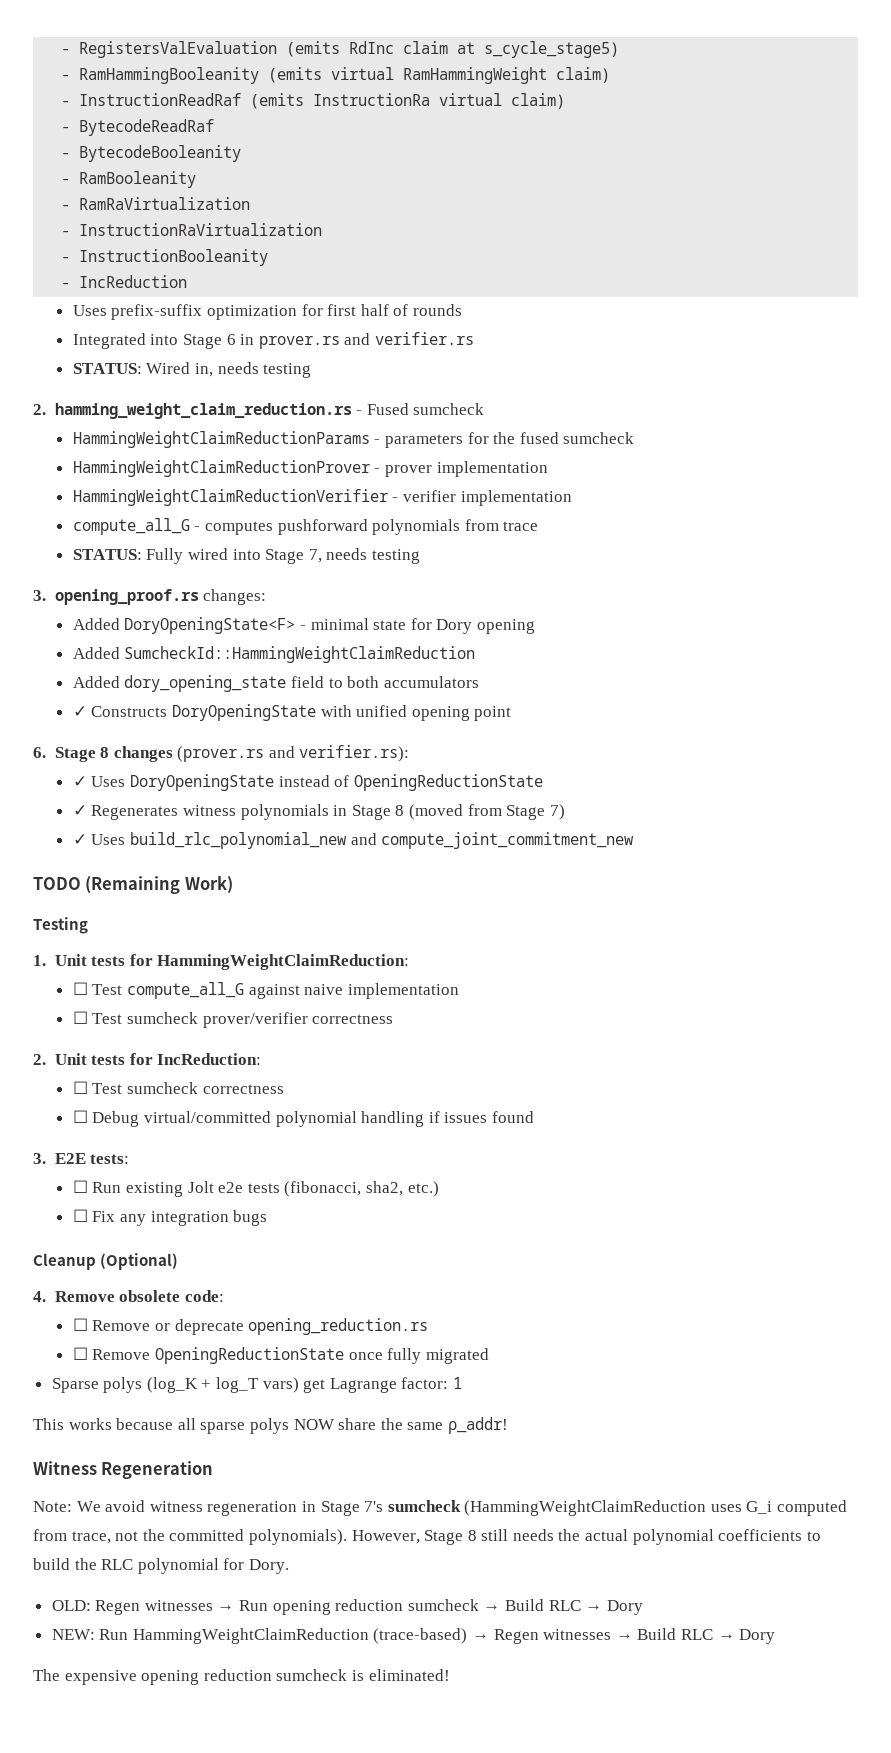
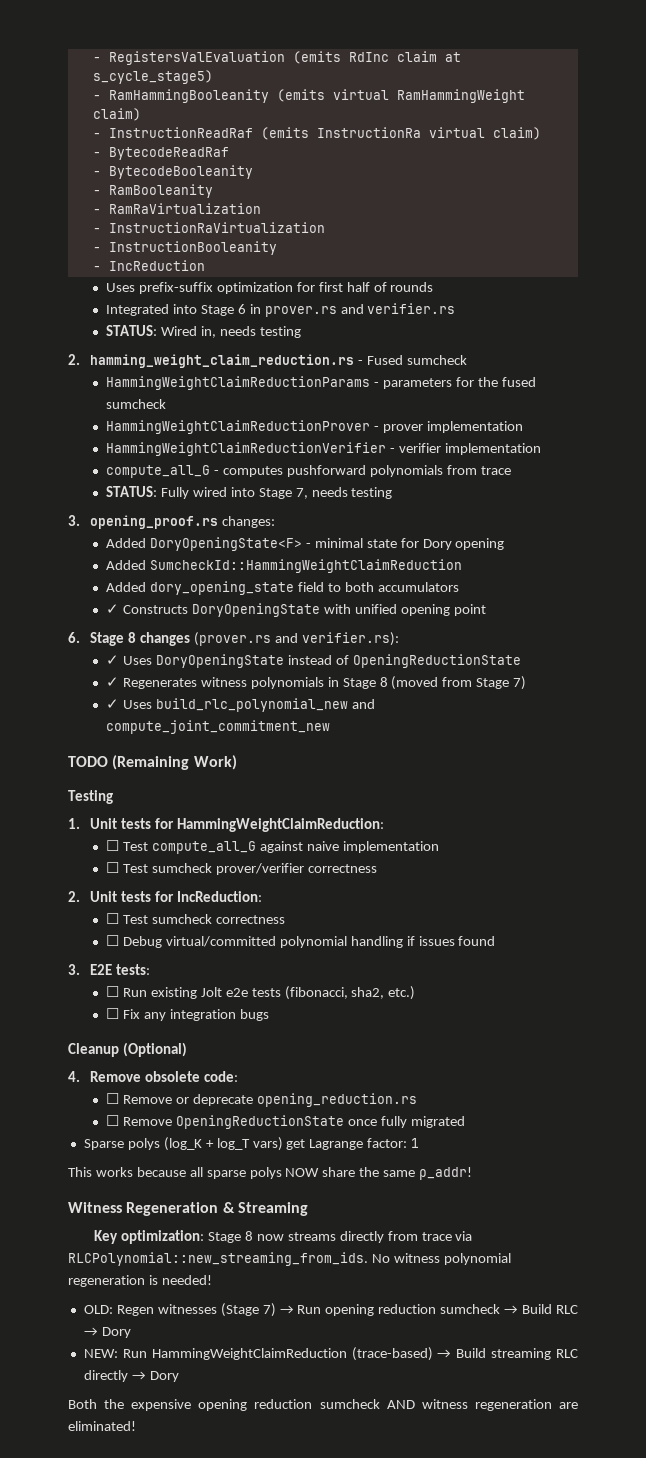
[33,1500,848,1516] [33,1529,821,1545] [33,1558,289,1574] // Note: We avoid witness regeneration in Stage 7's sumcheck (HammingWeightClaimReduction uses G_i computed from trace, not the committed polynomials). However, Stage 8 still needs the actual polynomial coefficients to build the RLC polynomial for Dory. -> [222,1202,308,1216] [94,1230,473,1244] [68,1252,511,1266] [68,1275,212,1287] & Streaming // Key optimization: Stage 8 now streams directly from trace via RLCPolynomial::new_streaming_from_ids. No witness polynomial regeneration is needed!
(213, 1605) none -> [220,1303,276,1317] (Stage 7)
[493,1628,776,1644] [33,1669,60,1681] Regen witnesses → Build RLC → Dory // The -> [456,1348,578,1360] [83,1370,179,1382] [68,1399,125,1409] Build streaming RLC directly → Dory // Both the
[351,1670,364,1681] is -> [386,1399,578,1411] AND witness regeneration are

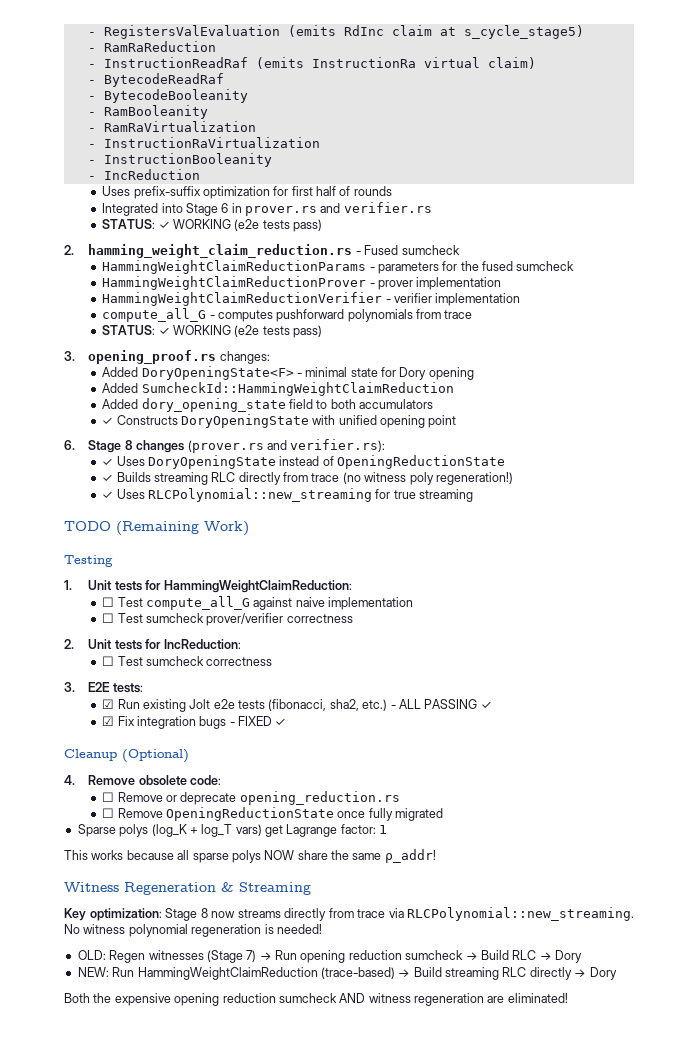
[108,89,525,103] [92,108,141,121] RamHammingBooleanity (emits virtual RamHammingWeight claim) -> [103,41,216,52] RamRaReduction
[160,326,301,338] Wired in, needs testing -> [158,219,323,232] ✓ WORKING (e2e tests pass)
[160,487,393,499] Fully wired into Stage 7, needs testing -> [158,325,323,338] ✓ WORKING (e2e tests pass)
[122,676,527,690] [106,698,375,712] [106,720,331,734] Regenerates witness polynomials in Stage 8 (moved from Stage 7) // ✓ Uses build_rlc_polynomial_new and compute_joint_commitment_new -> [116,472,513,485] [102,488,474,502] Builds streaming RLC directly from trace (no witness poly regeneration!) // ✓ Uses RLCPolynomial::new_streaming for true streaming
[106,935,496,948] // ☐ Debug virtual/committed polynomial handling if issues found -> (273, 661) none
[106,986,120,997] ☐ -> [102,699,115,709] ☑
[106,1008,166,1021] // ☐ Fix any -> [390,699,492,709] [102,716,135,726] - ALL PASSING ✓ // ☑ Fix
(269, 1015) none -> [229,716,287,726] - FIXED ✓
[68,1252,368,1266] RLCPolynomial::new_streaming_from_ids. -> [407,907,634,921] RLCPolynomial::new_streaming.

